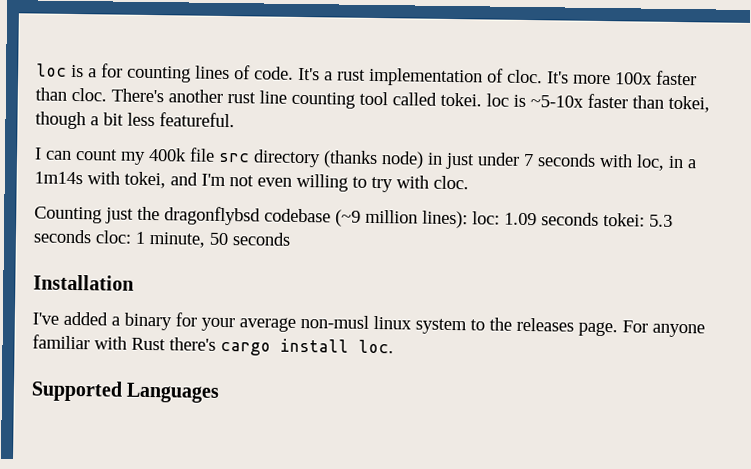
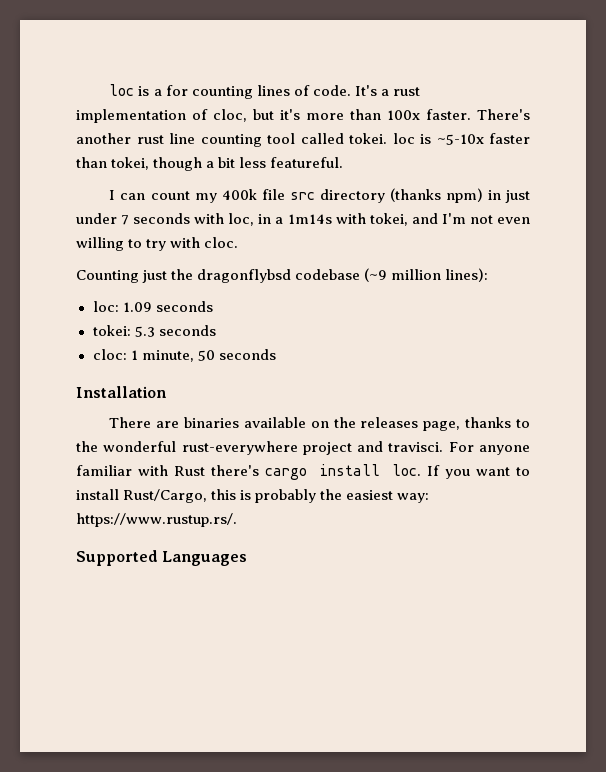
[507,69,697,86] [35,87,107,102] cloc. It's more 100x faster than cloc. -> [213,109,471,122] cloc, but it's more than 100x faster.
[381,151,424,169] node) -> [445,188,483,203] npm)
(468, 219) none -> (489, 275) //
(599, 219) none -> (213, 306) //
(92, 236) none -> (216, 330) //
[32,311,618,337] I've added a binary for your average non-musl linux system to the releases page. -> [109,417,531,431] [76,441,444,455] There are binaries available on the releases page, thanks to the wonderful rust-everywhere project and travisci.
(394, 346) none -> [426,465,531,479] [76,489,430,503] [76,513,237,527] If you want to install Rust/Cargo, this is probably the easiest way: https://www.rustup.rs/.

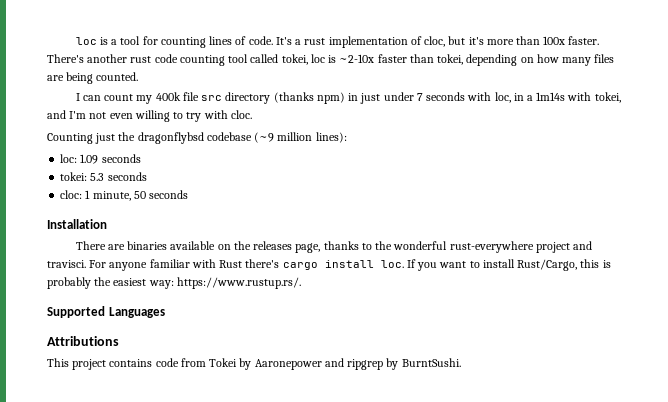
(162, 92) none -> [120,36,141,45] tool
[169,133,195,144] line -> [154,54,178,63] code
[349,133,484,145] tokei. loc is ~5-10x -> [281,54,375,65] tokei, loc is ~2-10x
[153,157,344,171] though a bit less featureful. -> [466,54,615,66] [47,72,139,84] depending on how many files are being counted.
(248, 558) none -> [47,336,119,346] [47,358,461,370] // Attributions // This project contains code from Tokei by Aaronepower and ripgrep by BurntSushi.

